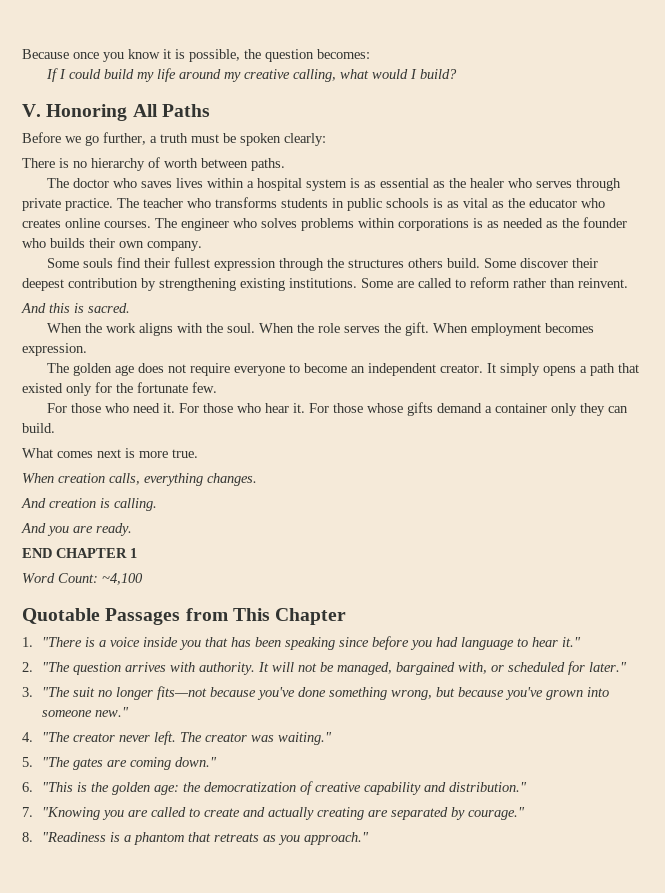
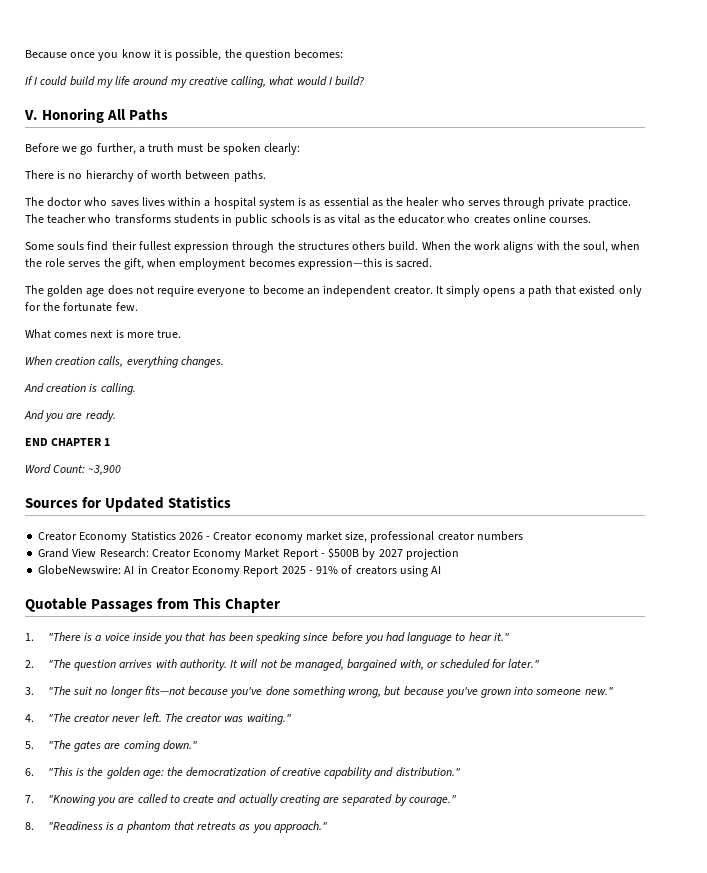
[155,217,627,231] [22,238,202,251] The engineer who solves problems within corporations is as needed as the founder who builds their own company. -> (592, 220) none
[484,258,599,268] [22,277,628,291] [21,303,130,313] Some discover their deepest contribution by strengthening existing institutions. Some are called to reform rather than reinvent. // And this is sacred. // -> (419, 246) none
[227,323,295,333] soul. When -> [583,241,641,253] soul, when
[405,322,595,336] [22,343,87,356] gift. When employment becomes expression. -> [123,258,433,270] gift, when employment becomes expression—this is sacred.
[47,402,629,416] [22,423,55,433] // For those who need it. For those who hear it. For those whose gifts demand a container only they can build. -> (138, 306) none
[102,573,143,585] ~4,100 -> [88,465,122,475] [25,496,232,512] [38,531,523,543] [38,548,459,560] [38,565,442,577] ~3,900 // Sources for Updated Statistics // Creator Economy Statistics 2026 - Creator economy market size, professional creator numbers // Grand View Research: Creator Economy Market Report - $500B by 2027 projection // GlobeNewswire: AI in Creator Economy Report 2025 - 91% of creators using AI

